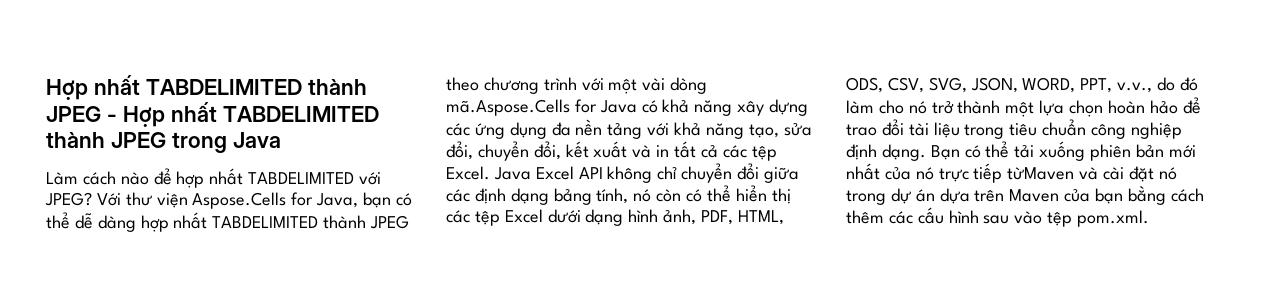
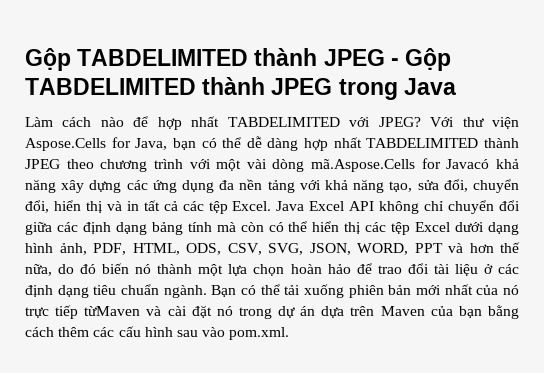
[46,75,140,100] Hợp nhất -> [25,48,71,71] Gộp
[122,102,217,127] Hợp nhất -> [405,48,452,71] Gộp
[599,100,658,113] Java có -> [446,159,490,169] Javacó
[565,141,628,158] kết xuất -> [53,200,103,213] hiển thị
[596,188,652,204] tính, nó -> [187,222,236,232] tính mà
[1080,77,1198,93] [846,100,954,114] PPT, v.v., do đó làm cho nó trở -> [414,242,520,253] [25,263,152,276] PPT và hơn thế nữa, do đó biến nó
[964,119,1182,139] [846,144,926,161] trong tiêu chuẩn công nghiệp định dạng. -> [483,264,519,274] [25,284,207,298] ở các định dạng tiêu chuẩn ngành.
[1047,211,1073,227] tệp -> (226, 332) none

